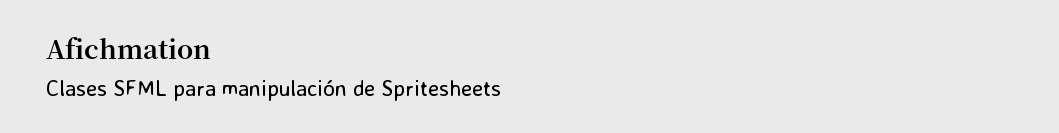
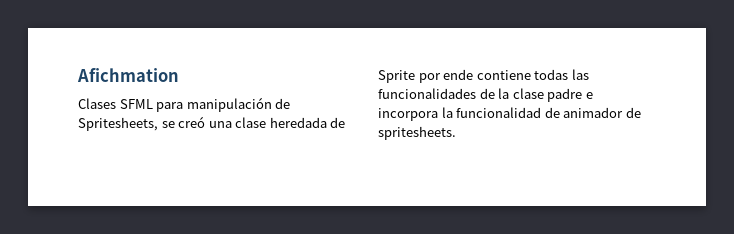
[381,80,501,101] Spritesheets -> [78,116,346,131] [378,69,589,83] [378,88,593,102] [378,107,641,121] [378,126,456,140] Spritesheets, se creó una clase heredada de Sprite por ende contiene todas las funcionalidades de la clase padre e incorpora la funcionalidad de animador de spritesheets.

